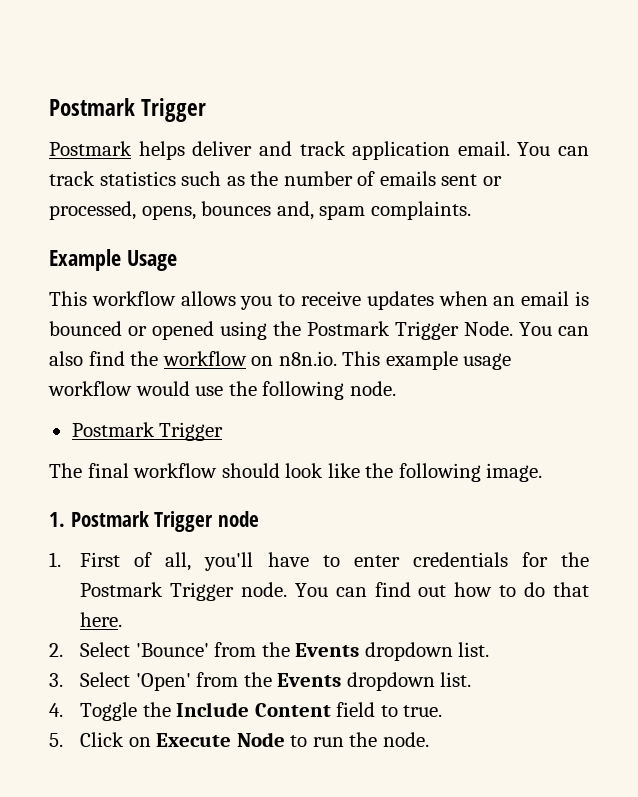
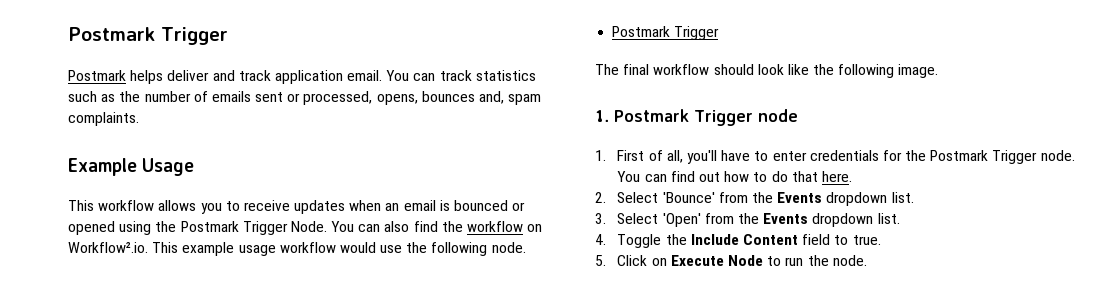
[278,351,337,366] n8n.io. -> [68,242,148,253] Workflow².io.

